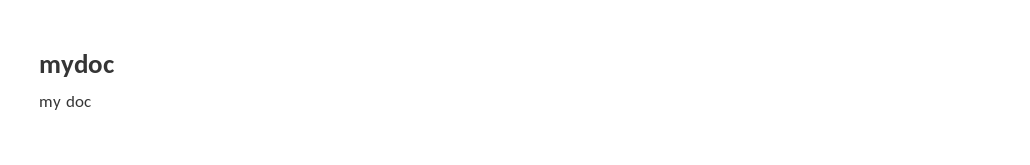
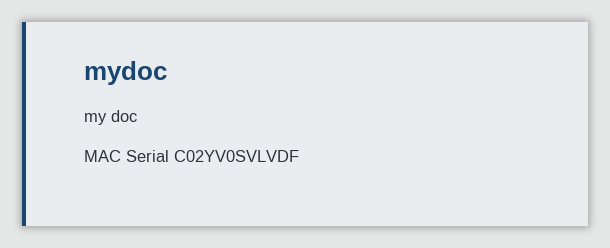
(91, 101) none -> [84,150,299,162] // MAC Serial C02YV0SVLVDF

